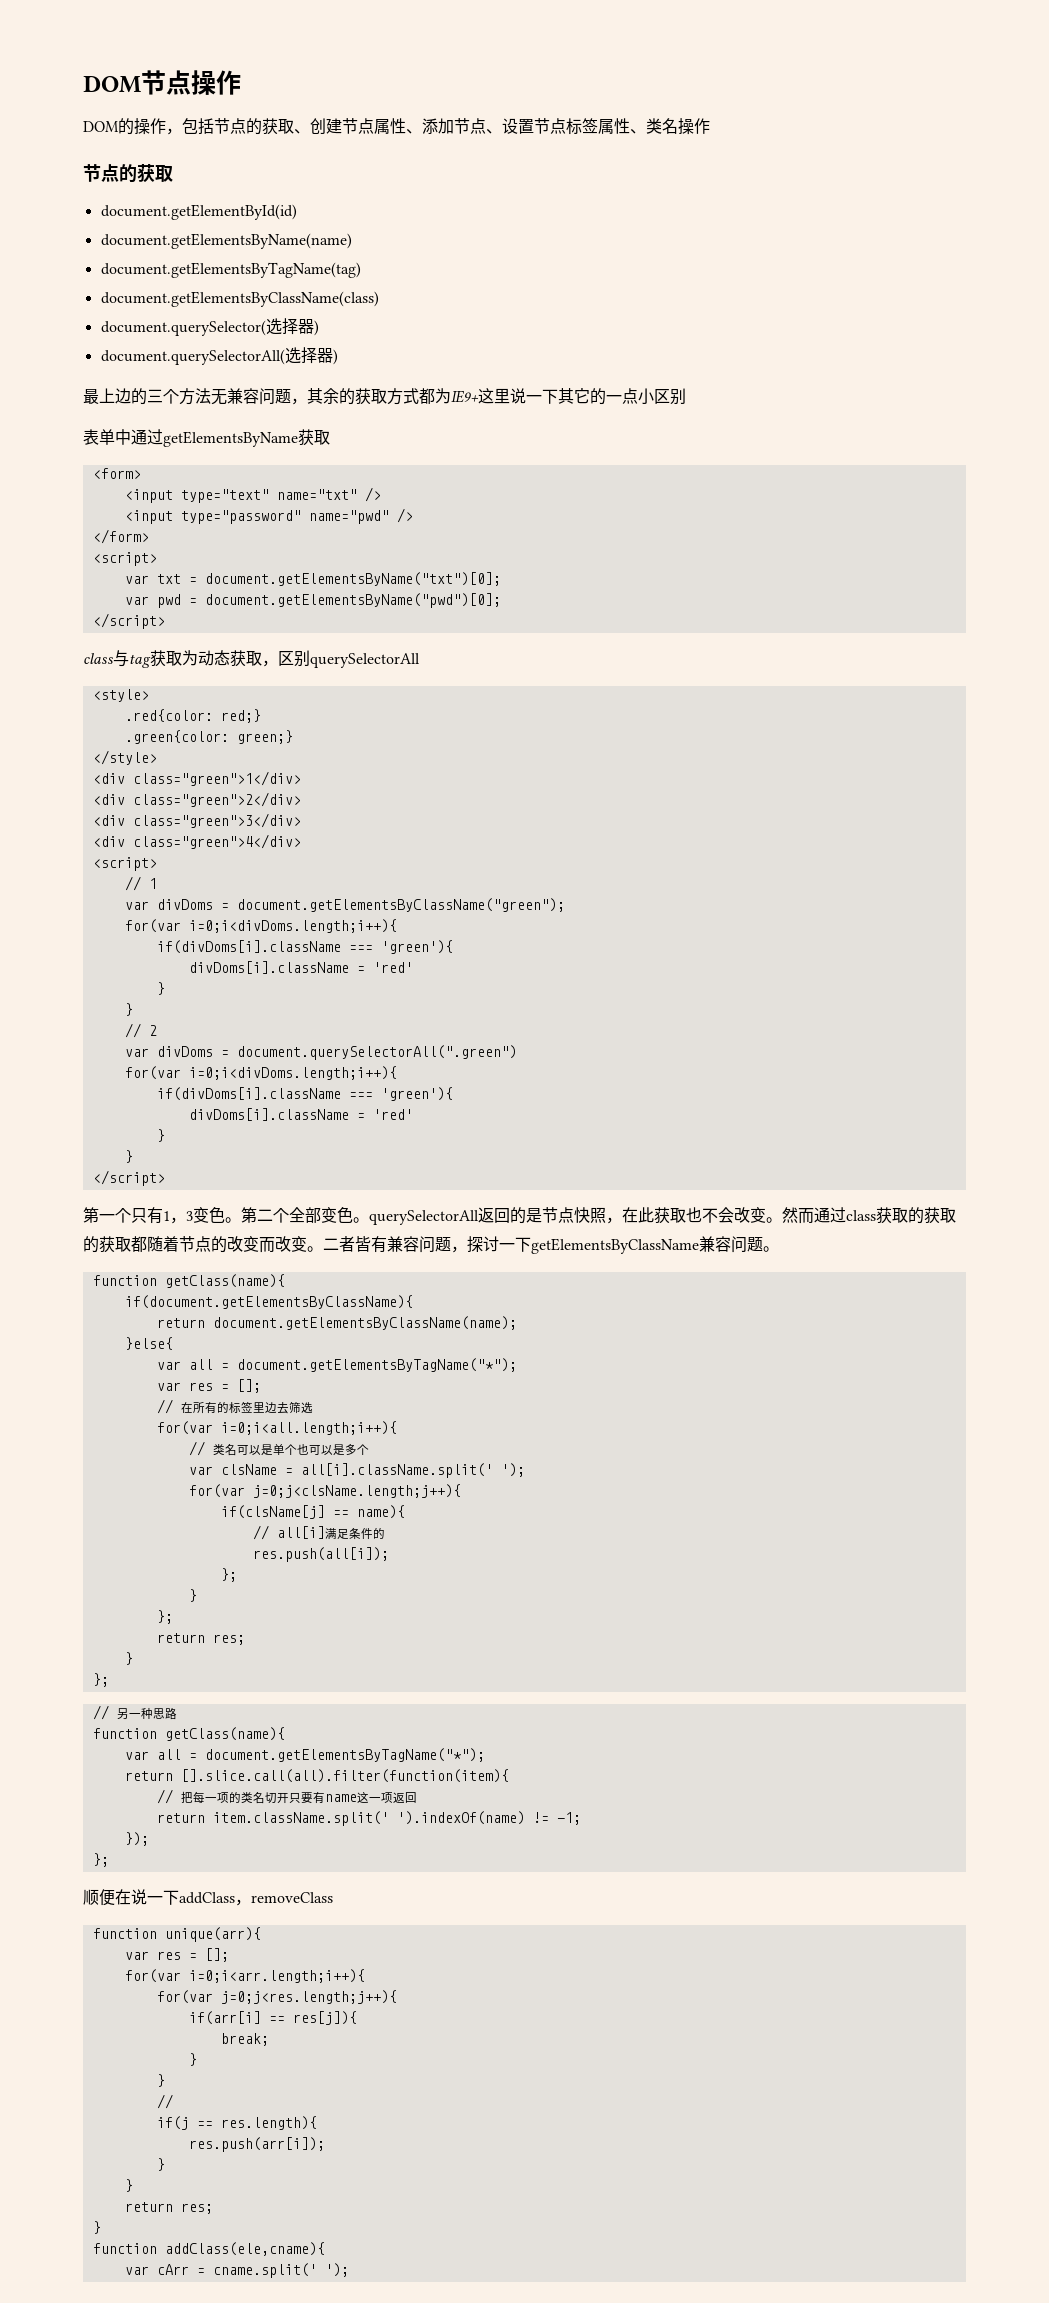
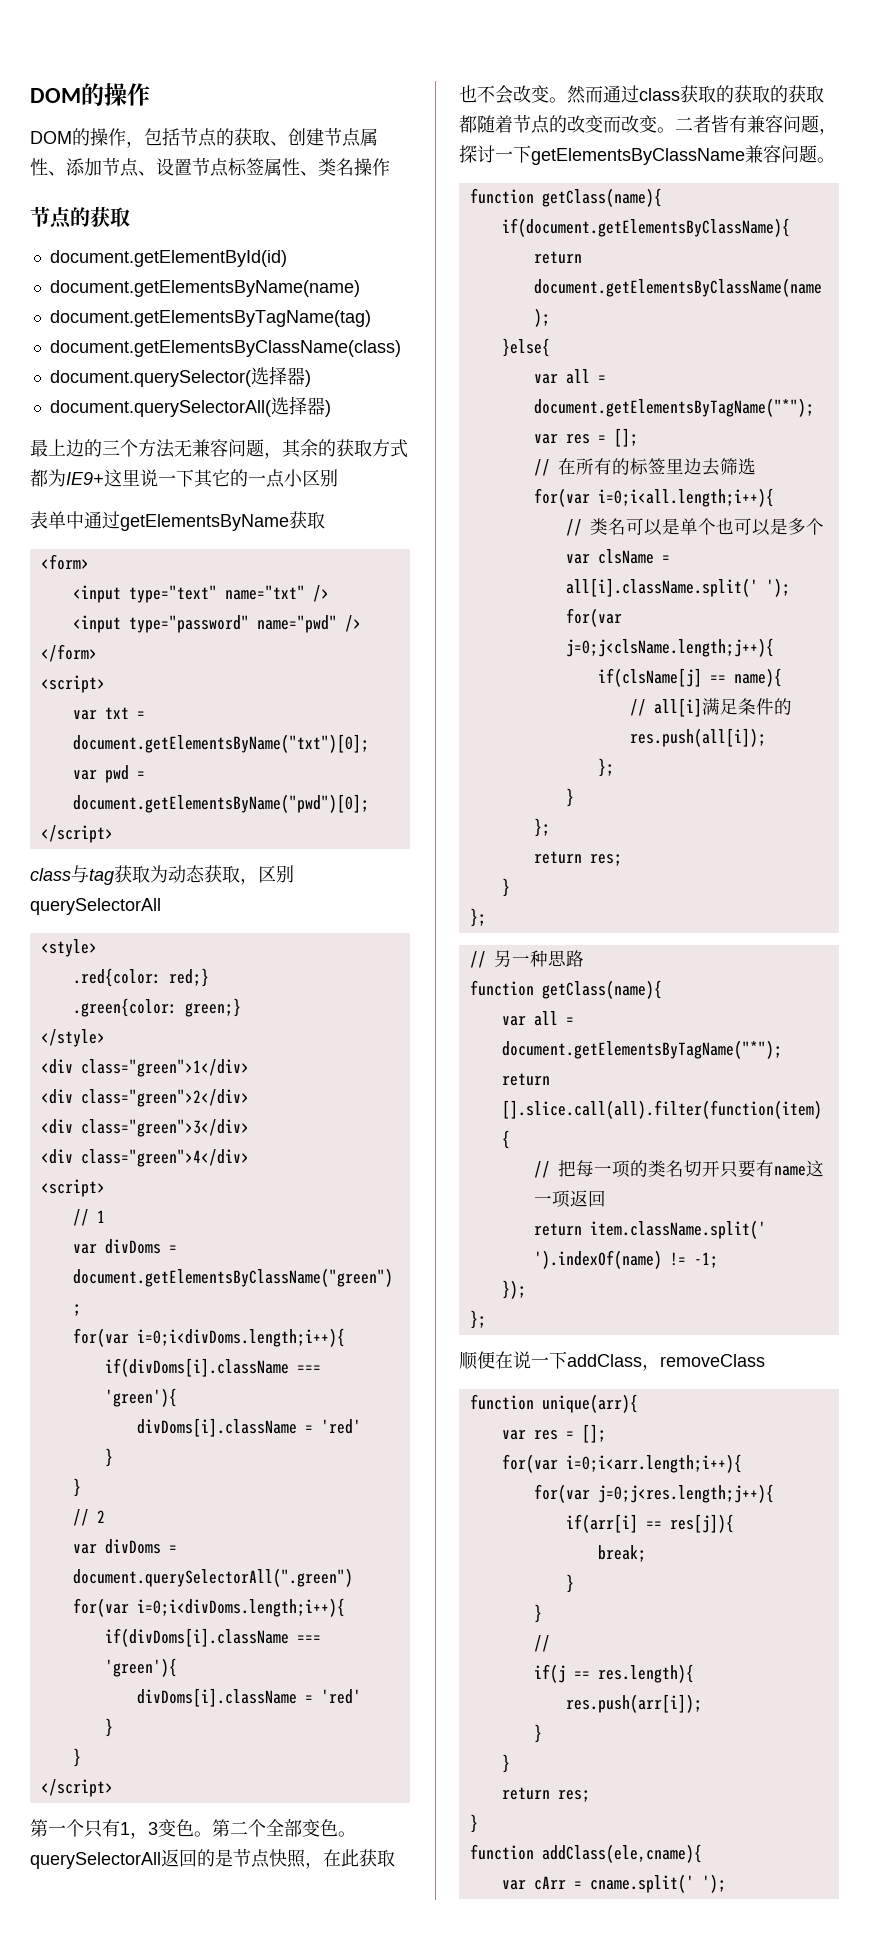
[83,70,191,95] DOM节点 -> [30,83,104,106] DOM的

